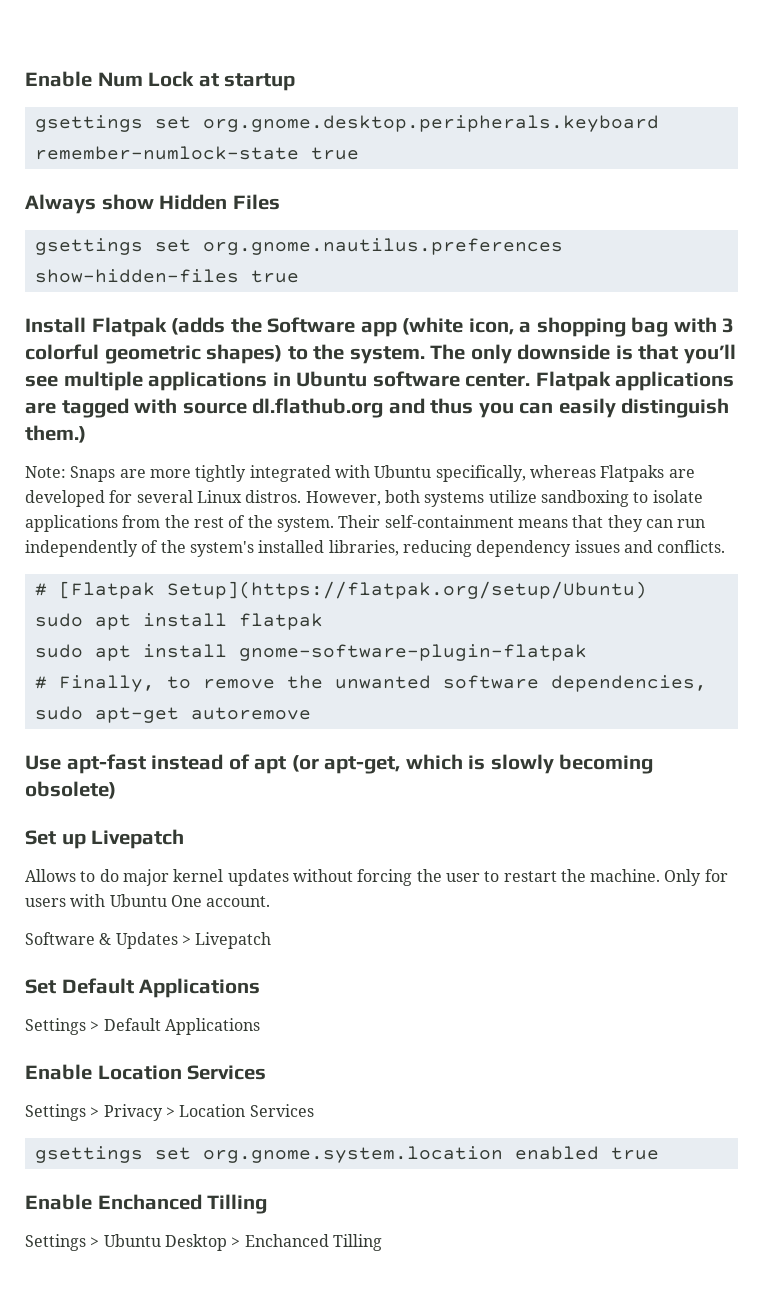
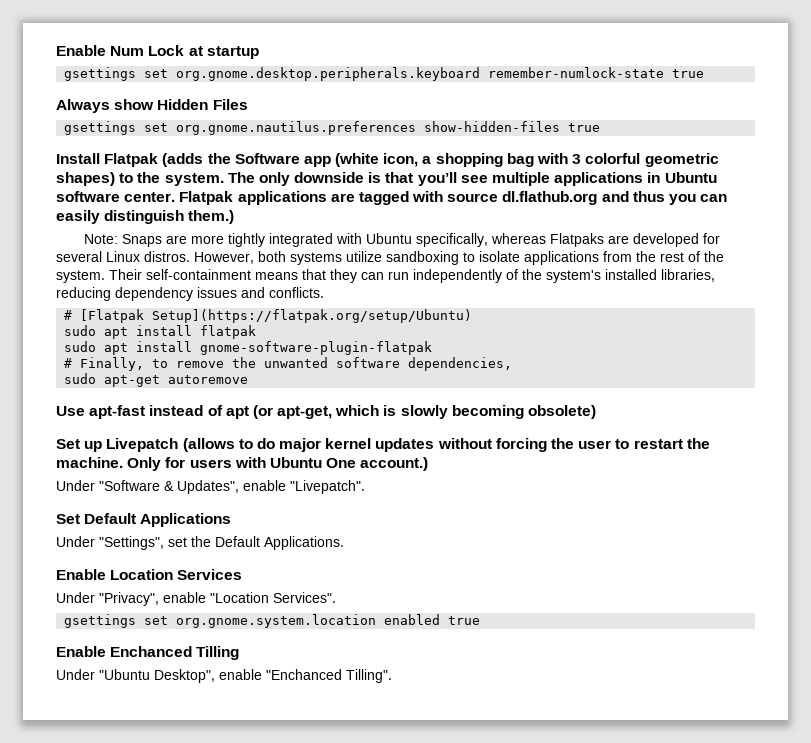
[25,869,76,882] // Allows -> [182,438,235,452] (allows
[206,896,271,907] [25,932,272,949] [25,978,261,998] [25,1018,260,1035] [25,1064,267,1080] [25,1104,314,1121] account. // Software & Updates > Livepatch // Set Default Applications // Settings > Default Applications // Enable Location Services // Settings > Privacy > Location Services -> [360,457,429,471] [56,480,365,494] [56,513,232,527] [56,536,344,550] [56,569,243,580] [56,592,336,606] account.) // Under "Software & Updates", enable "Livepatch". // Set Default Applications // Under "Settings", set the Default Applications. // Enable Location Services // Under "Privacy", enable "Location Services".
[25,1234,382,1251] Settings > Ubuntu Desktop > Enchanced Tilling -> [56,669,392,683] Under "Ubuntu Desktop", enable "Enchanced Tilling".

